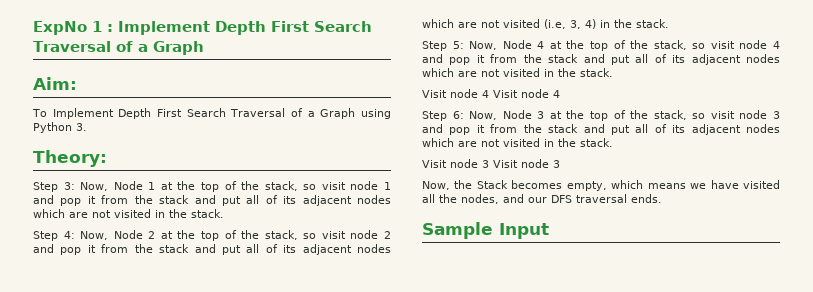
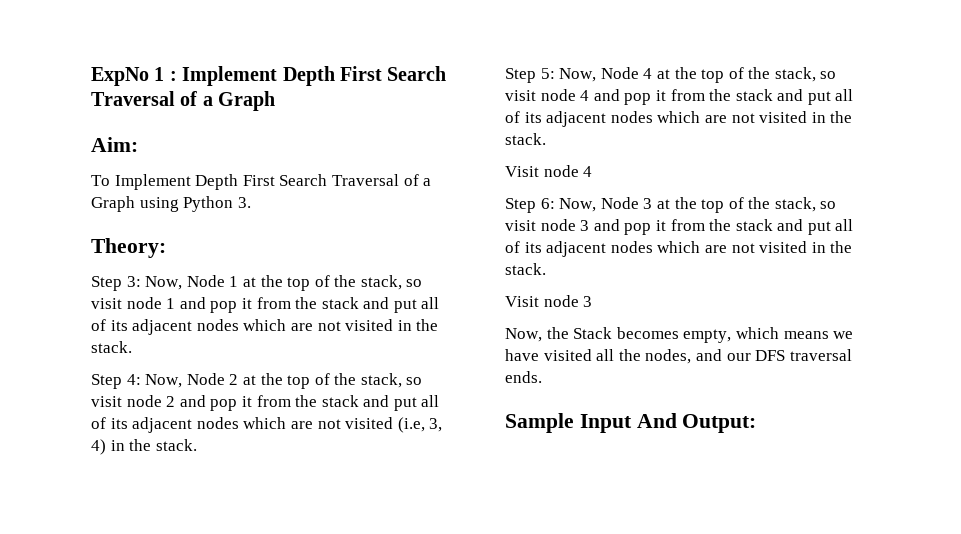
[493,89,560,98] Visit node 4 -> (593, 171) none
[493,159,560,168] Visit node 3 -> (593, 301) none
(549, 231) none -> [636,413,757,433] And Output:

